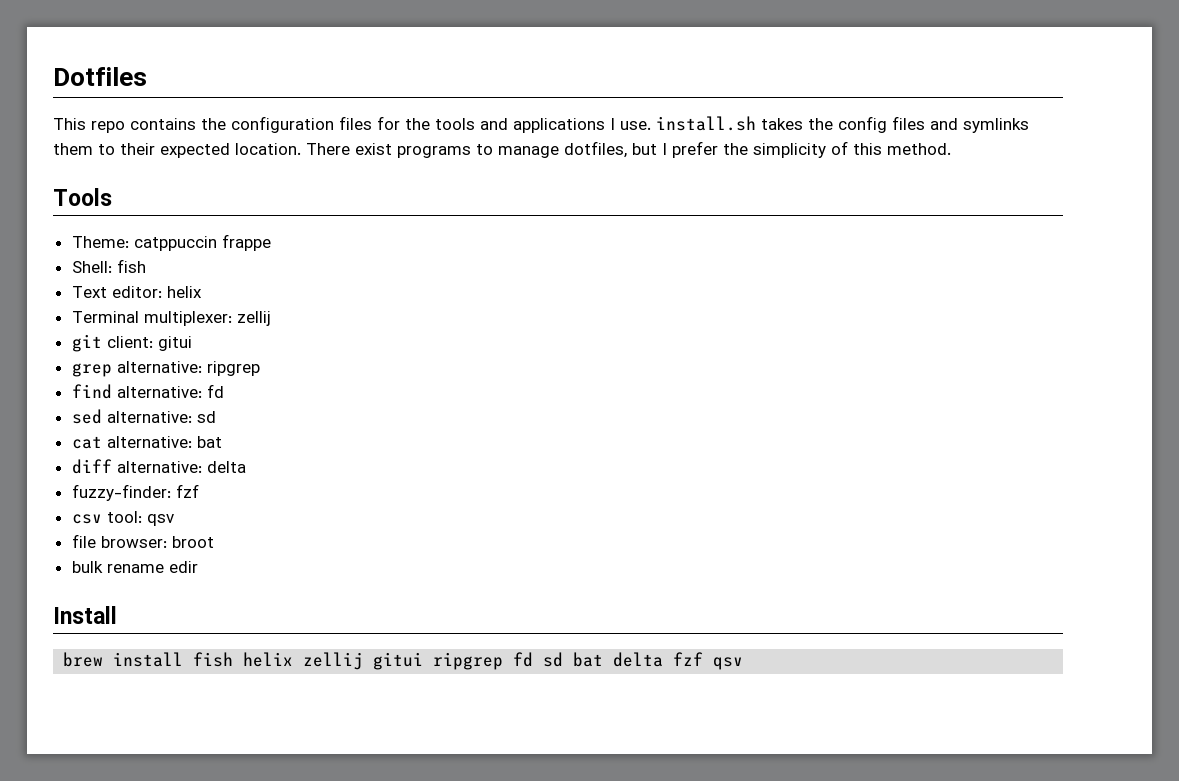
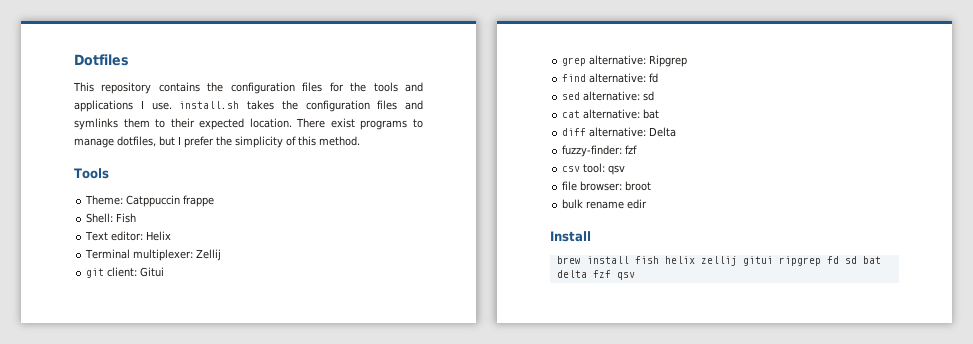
[91,121,125,133] repo -> [101,82,152,94] repository
[838,116,887,133] config -> [305,100,370,112] configuration
[133,236,217,251] catppuccin -> [126,195,181,207] Catppuccin
[116,259,146,273] fish -> [116,213,137,223] Fish
[166,286,202,298] helix -> [146,231,172,241] Helix
[236,311,271,326] zellij -> [196,249,222,261] Zellij
[157,336,192,351] gitui -> [140,267,165,277] Gitui
[206,361,260,376] ripgrep -> [649,55,688,67] Ripgrep
[206,461,246,473] delta -> [649,127,677,137] Delta

